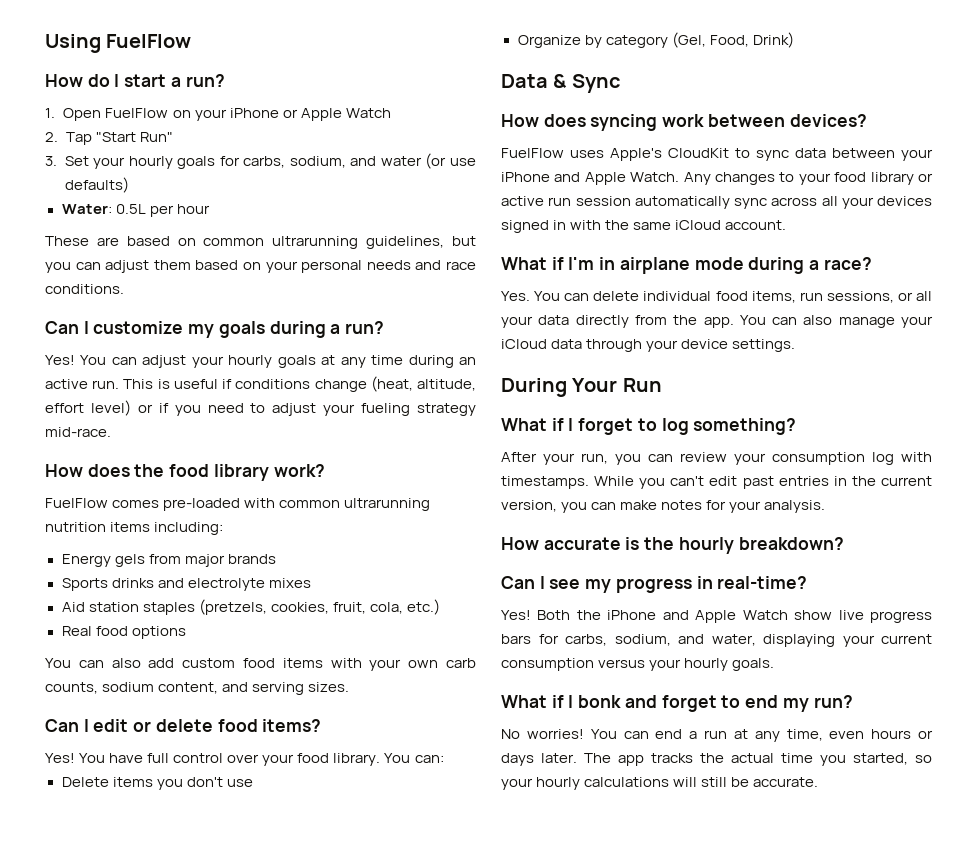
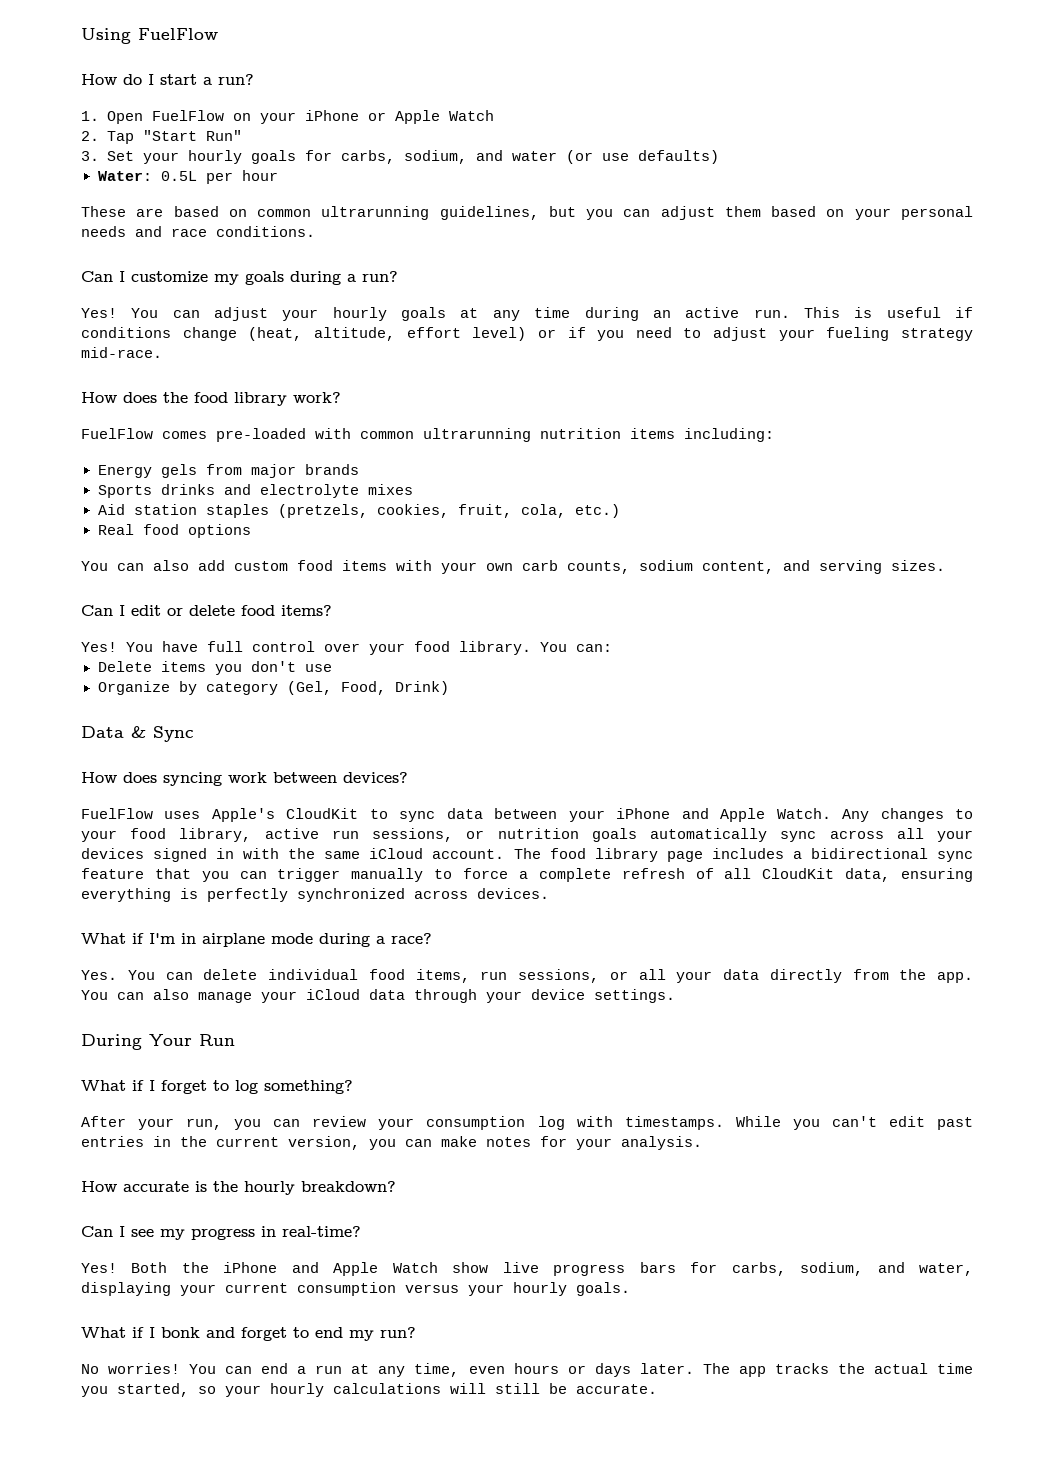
[870,172,933,185] [501,196,631,206] library or active run session -> [179,828,637,842] library, active run sessions, or nutrition goals
(787, 225) none -> [513,848,974,862] [81,868,974,882] [81,888,549,902] The food library page includes a bidirectional sync feature that you can trigger manually to force a complete refresh of all CloudKit data, ensuring everything is perfectly synchronized across devices.

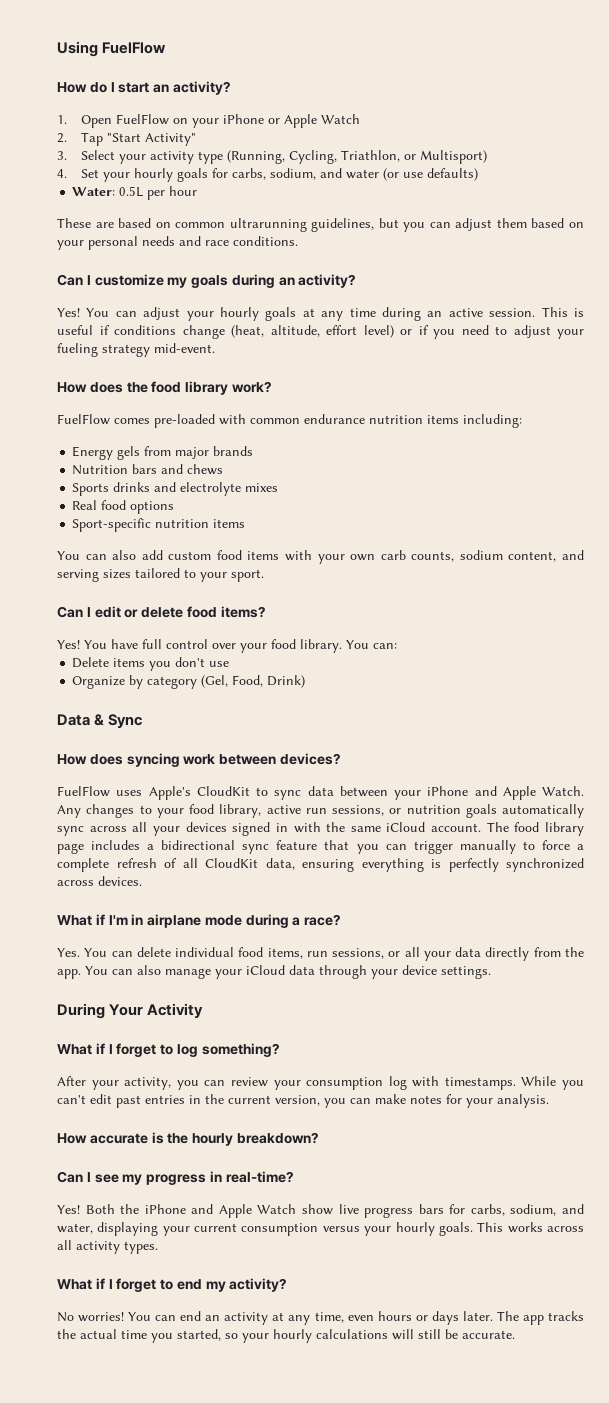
[203,74,254,85] a run? -> [153,81,231,95] an activity?
[205,130,242,141] [81,151,99,161] Run" // 3. -> [144,133,196,146] [57,150,487,164] [57,169,67,178] Activity" // 3. Select your activity type (Running, Cycling, Triathlon, or Multisport) // 4.
[347,271,398,282] a run? -> [278,274,357,288] an activity?
[753,309,790,318] run. -> [489,308,536,317] session.
[81,347,162,358] mid-race. -> [154,343,215,353] mid-event.
[423,428,531,442] ultrarunning -> [304,414,365,424] endurance
(359, 469) none -> [72,464,224,475] // Nutrition bars and chews
[97,504,620,518] // Aid station staples (pretzels, cookies, fruit, cola, etc.) -> (279, 487) none
(251, 531) none -> [72,518,246,532] // Sport-specific nutrition items
[891,560,945,571] sizes. -> [103,568,264,582] sizes tailored to your sport.
[199,1034,235,1046] Run -> [147,1003,204,1018] Activity
[186,1118,223,1130] run, -> [124,1077,172,1090] activity,
[81,1327,235,1338] // What if I bonk and -> [477,1222,585,1233] [57,1240,158,1254] [57,1278,113,1290] This works across all activity types. // What if I
[380,1327,416,1338] run? -> [229,1278,288,1292] activity?
[297,1365,343,1374] a run -> [205,1312,269,1325] an activity

